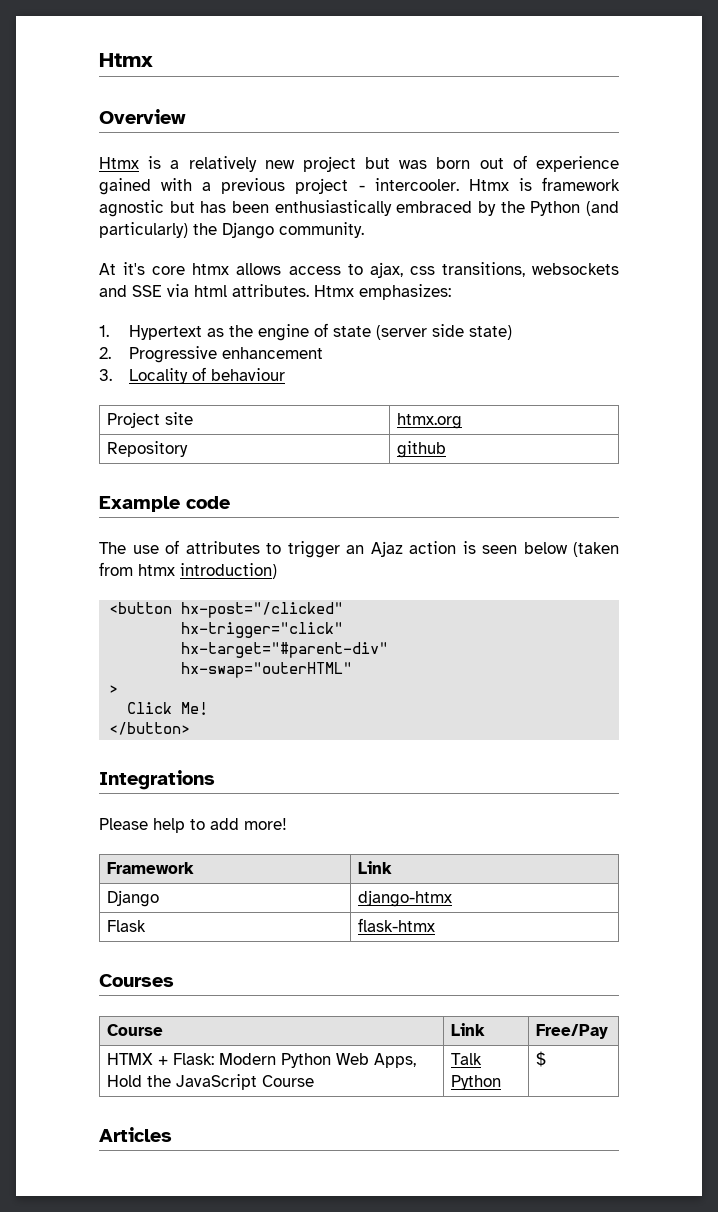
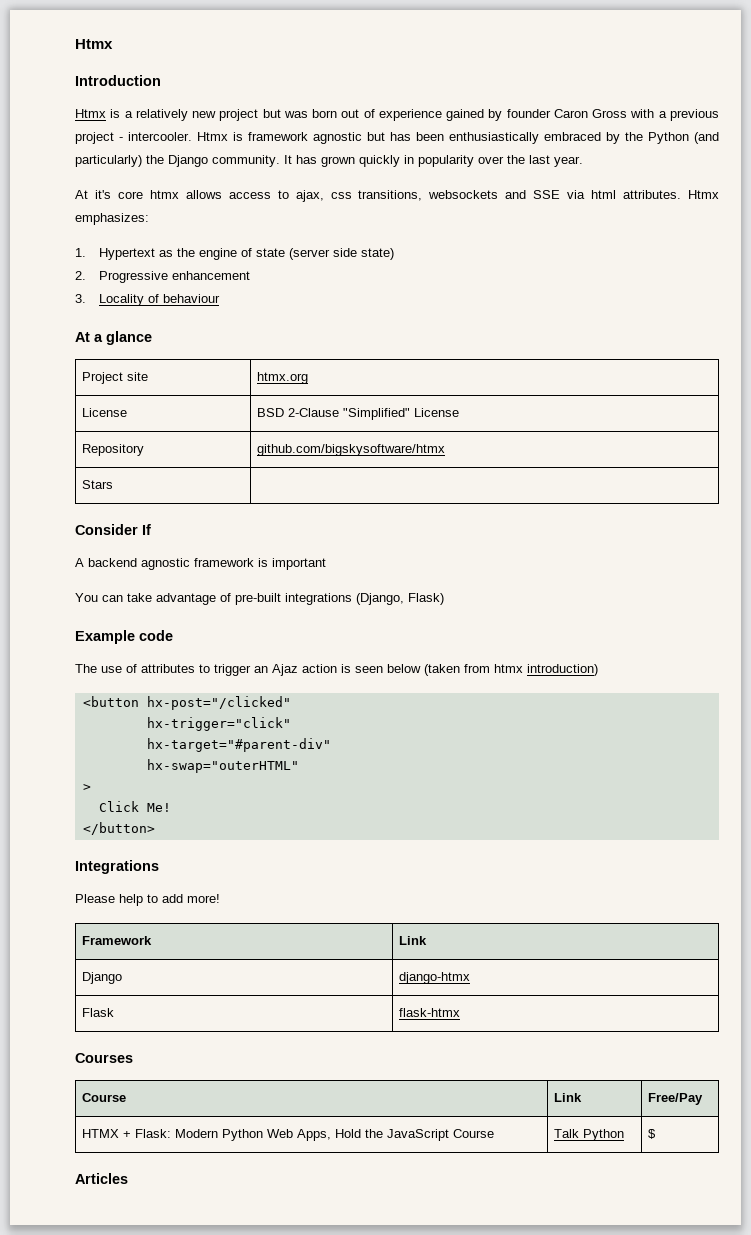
[99,109,186,124] Overview -> [75,75,161,86] Introduction
(151, 186) none -> [488,109,628,121] by founder Caron Gross
(364, 230) none -> [284,155,583,167] It has grown quickly in popularity over the last year.
(286, 374) none -> [75,331,152,345] // At a glance
[107,441,189,457] [397,441,447,458] Repository | github -> [82,408,128,417] [257,408,460,420] [82,444,145,456] [257,444,446,456] [82,480,114,489] [75,524,151,535] [75,558,326,570] [75,593,444,605] License | BSD 2-Clause "Simplified" License // Repository | github.com/bigskysoftware/htmx // Stars | // Consider If // A backend agnostic framework is important // You can take advantage of pre-built integrations (Django, Flask)

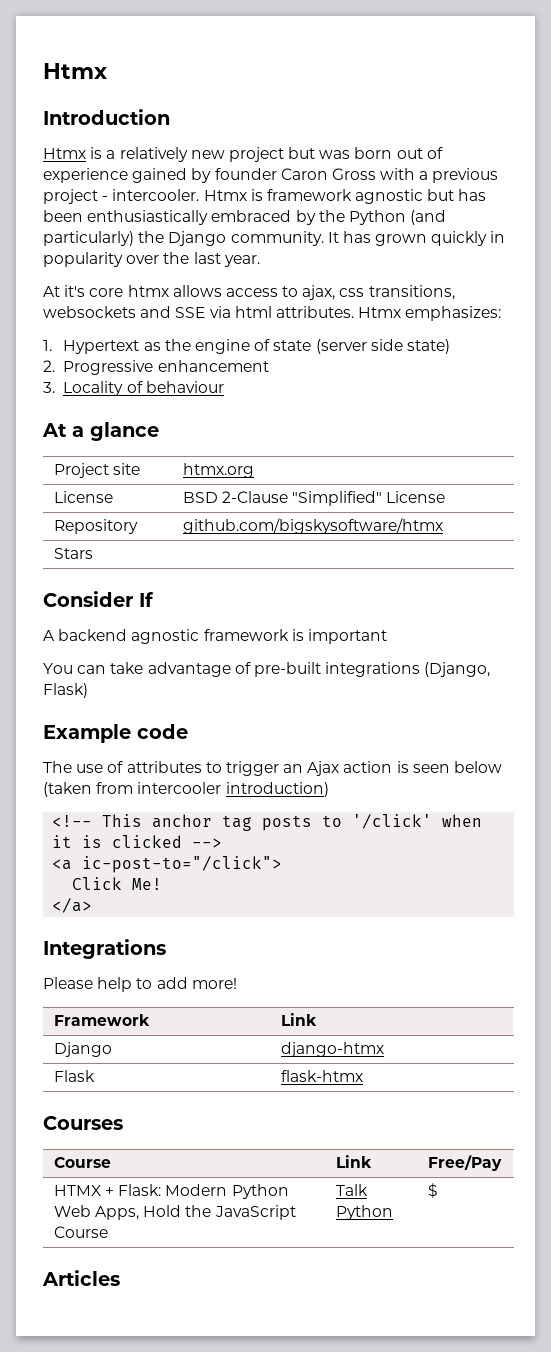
[272,664,298,676] Ajaz -> [307,761,340,776] Ajax
[494,664,523,673] htmx -> [137,782,222,794] intercooler
[82,696,291,710] [146,717,291,731] [146,738,331,752] [146,759,299,773] [82,784,91,791] <button hx-post="/clicked" // hx-trigger="click" // hx-target="#parent-div" // hx-swap="outerHTML" // > -> [52,814,483,831] [52,835,223,848] [52,856,283,873] <!-- This anchor tag posts to '/click' when it is clicked --> // <a ic-post-to="/click">
[82,822,155,835] </button> -> [52,898,93,913] </a>

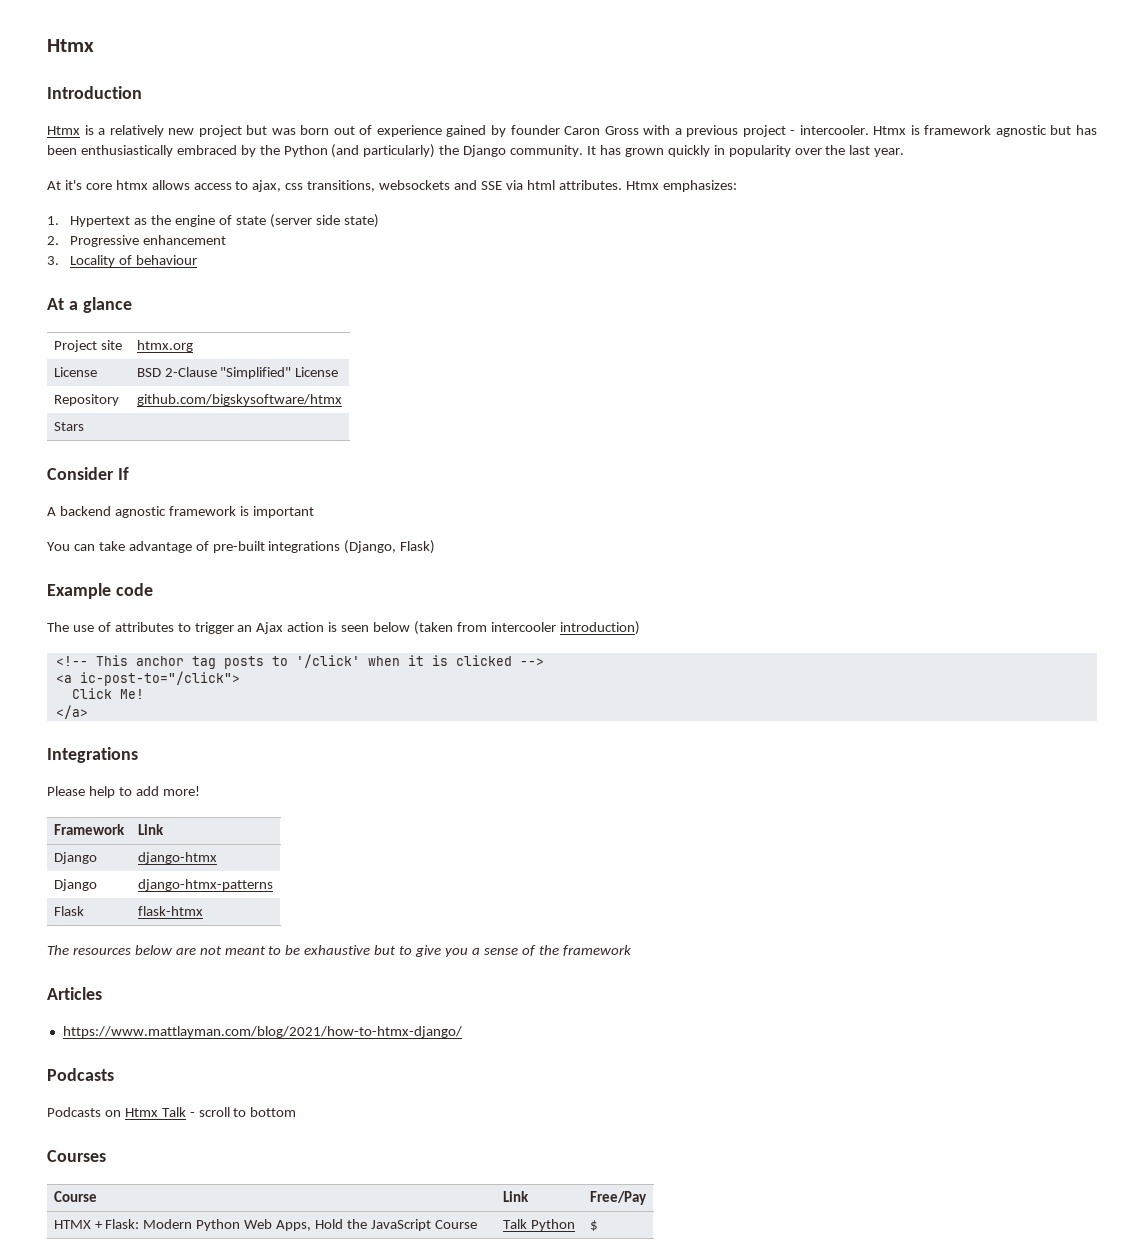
(384, 1049) none -> [53,879,97,891] [137,879,273,891] // Django | django-htmx-patterns
(363, 1076) none -> [47,945,631,957] [47,987,102,1000] [62,1026,462,1038] [47,1068,114,1081] [47,1107,297,1117] // The resources below are not meant to be exhaustive but to give you a sense of the framework // Articles // https://www.mattlayman.com/blog/2021/how-to-htmx-django/ // Podcasts // Podcasts on Htmx Talk - scroll to bottom
[42,1270,120,1286] // Articles -> (598, 1225) none

